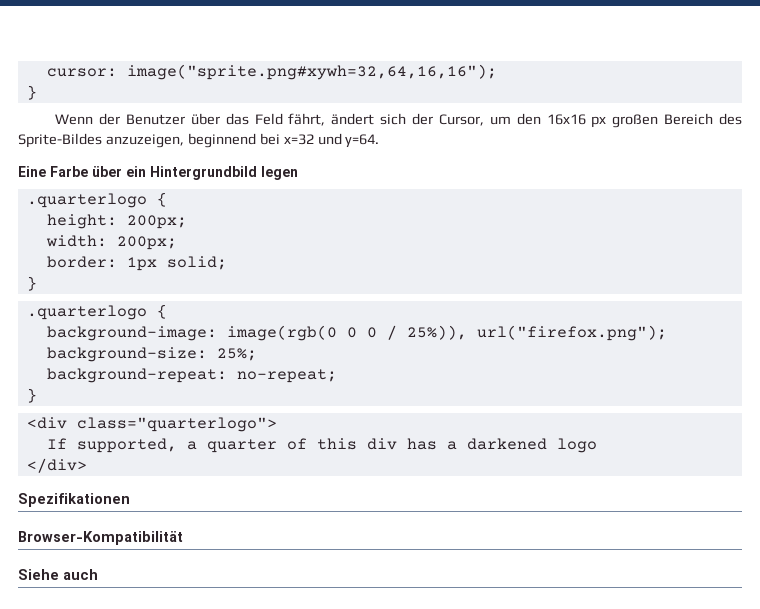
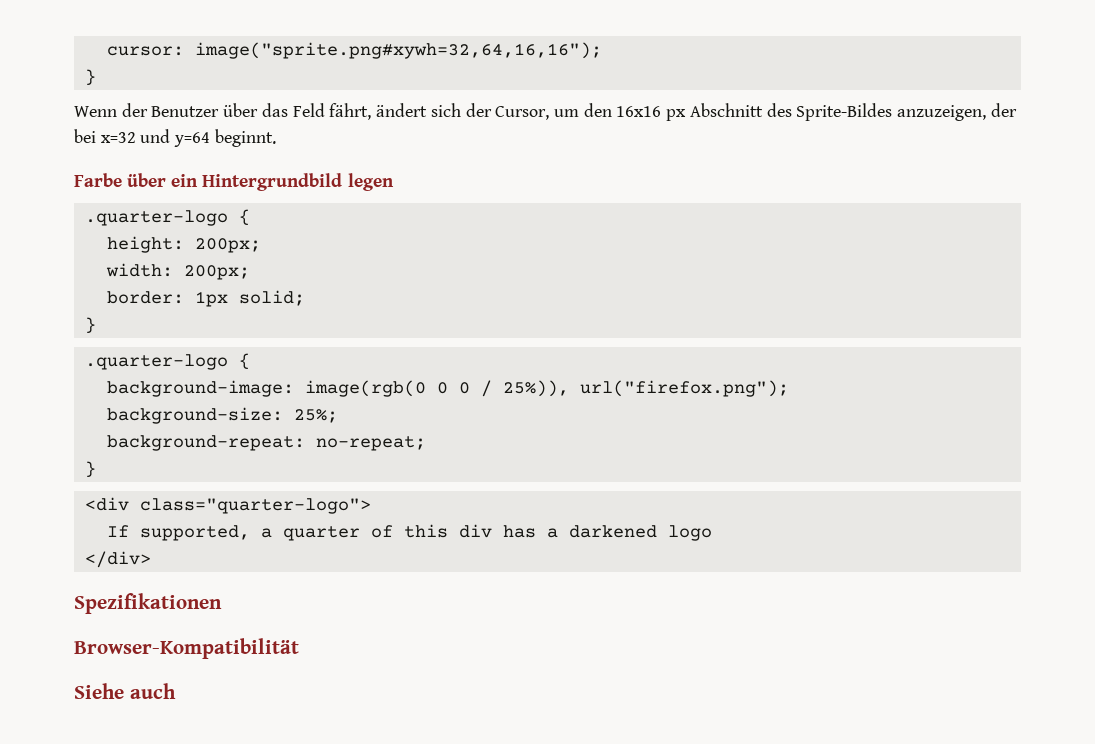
[612,113,714,128] großen Bereich -> [689,103,763,117] Abschnitt
[187,133,256,148] beginnend -> [990,103,1017,117] der
[345,134,380,148] [18,166,46,177] y=64. // Eine -> [174,129,276,147] y=64 beginnt. //
[26,193,147,208] .quarterlogo -> [84,210,228,226] .quarter-logo
[26,305,147,320] .quarterlogo -> [84,354,228,370] .quarter-logo
[76,417,277,432] class="quarterlogo"> -> [139,498,371,514] class="quarter-logo">

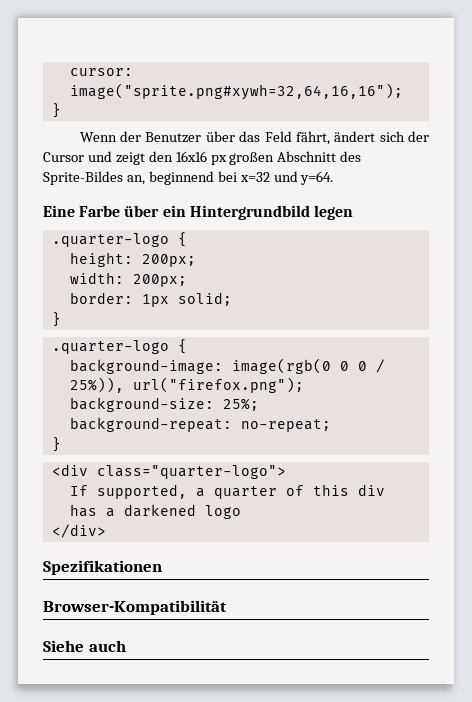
[495,106,579,120] Cursor, um -> [43,151,145,165] Cursor und zeigt
(687, 115) none -> [229,152,275,165] großen
[897,103,1017,121] anzuzeigen, der -> [126,171,214,185] an, beginnend
[174,129,276,147] y=64 beginnt. // -> [300,171,334,185] [43,205,75,217] y=64. // Eine

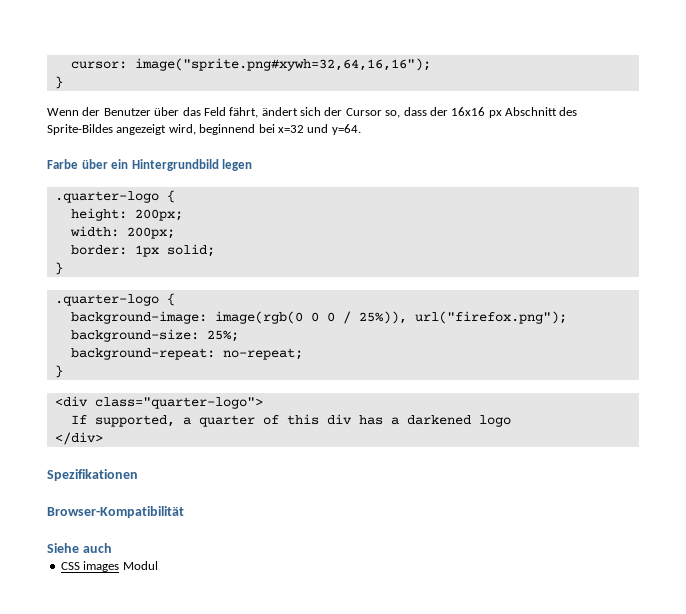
[87,151,173,165] und zeigt den -> [385,107,448,118] so, dass der
[229,152,275,165] großen -> (502, 114) none
[126,175,145,185] an, -> [116,124,196,135] angezeigt wird,
[43,205,75,217] Eine -> (361, 129) none
(126, 646) none -> [60,561,158,572] // CSS images Modul

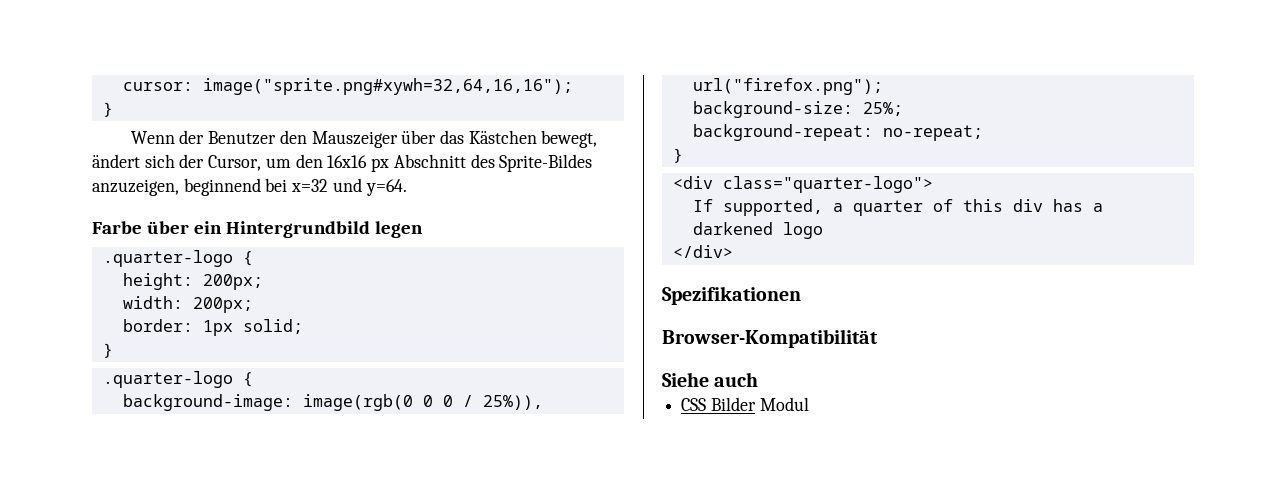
[154,107,448,118] über das Feld fährt, ändert sich der Cursor so, dass der -> [279,130,598,148] [92,154,323,171] den Mauszeiger über das Kästchen bewegt, ändert sich der Cursor, um den
[116,124,196,135] angezeigt wird, -> [92,179,179,196] anzuzeigen,
[83,561,120,572] images -> [710,397,756,411] Bilder

